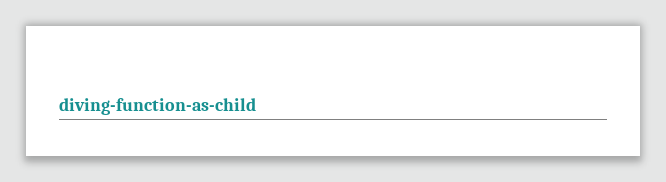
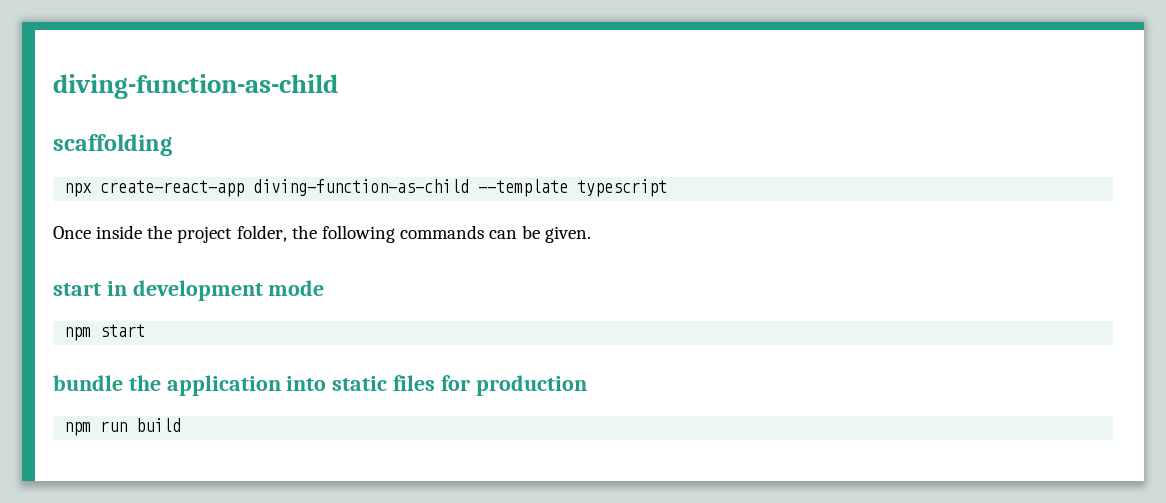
[59,98,256,115] diving-function-as-child -> [53,74,338,99] [53,134,172,156] [64,179,668,197] [53,225,592,243] [53,280,325,301] [64,324,146,341] [53,375,587,396] [64,418,182,436] diving-function-as-child // scaffolding // npx create-react-app diving-function-as-child --template typescript // Once inside the project folder, the following commands can be given. // start in development mode // npm start // bundle the application into static files for production // npm run build

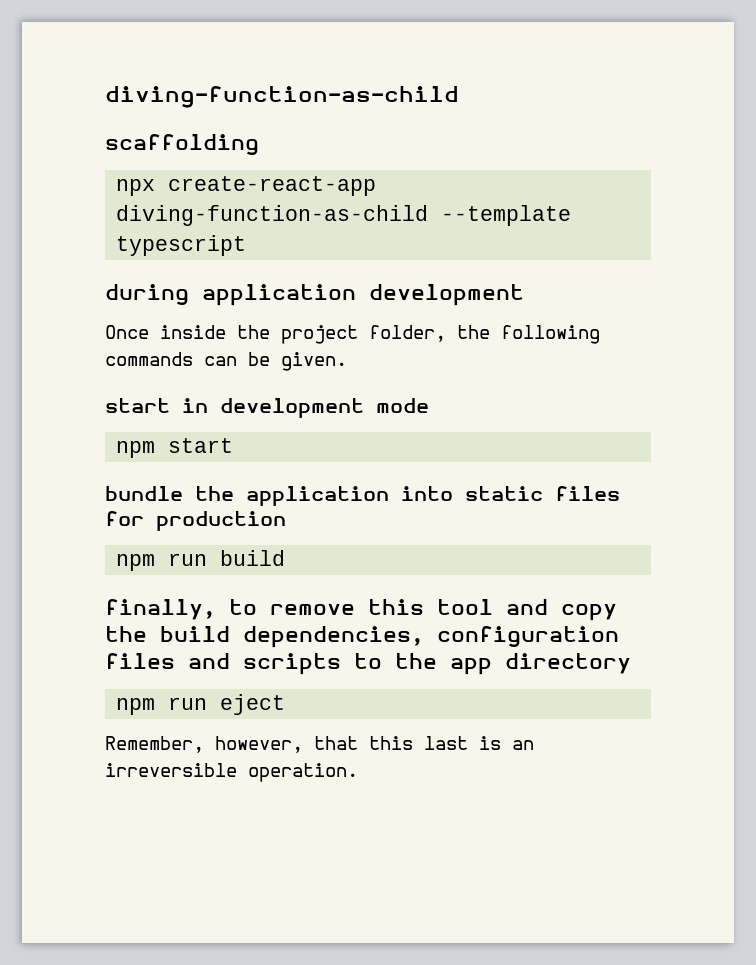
(668, 188) none -> [105,284,524,306] // during application development
(182, 425) none -> [105,599,617,621] [105,626,619,648] [105,653,631,675] [116,694,286,715] [105,736,534,753] [105,763,358,782] // finally, to remove this tool and copy the build dependencies, configuration files and scripts to the app directory // npm run eject // Remember, however, that this last is an irreversible operation.

